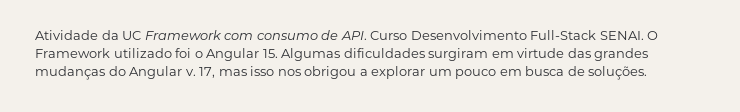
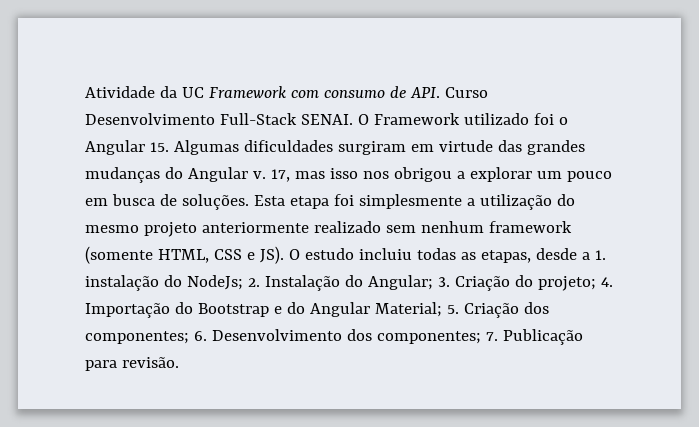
(648, 73) none -> [253,194,575,210] [85,221,572,237] [85,246,606,264] [85,275,613,291] [85,302,549,318] [85,329,583,345] [85,357,179,371] Esta etapa foi simplesmente a utilização do mesmo projeto anteriormente realizado sem nenhum framework (somente HTML, CSS e JS). O estudo incluiu todas as etapas, desde a 1. instalação do NodeJs; 2. Instalação do Angular; 3. Criação do projeto; 4. Importação do Bootstrap e do Angular Material; 5. Criação dos componentes; 6. Desenvolvimento dos componentes; 7. Publicação para revisão.

